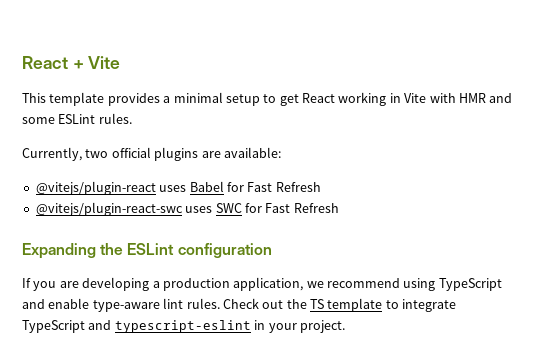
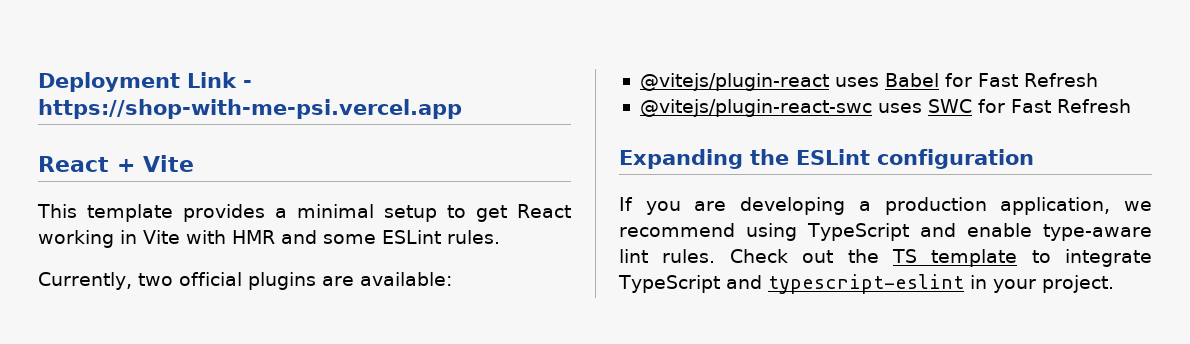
(22, 62) none -> [38,72,252,92] [38,99,462,119] Deployment Link - https://shop-with-me-psi.vercel.app //

